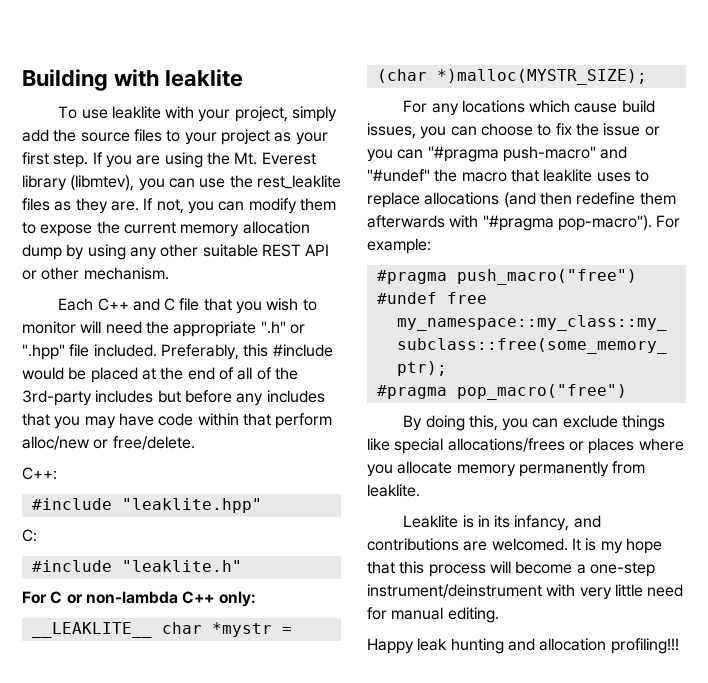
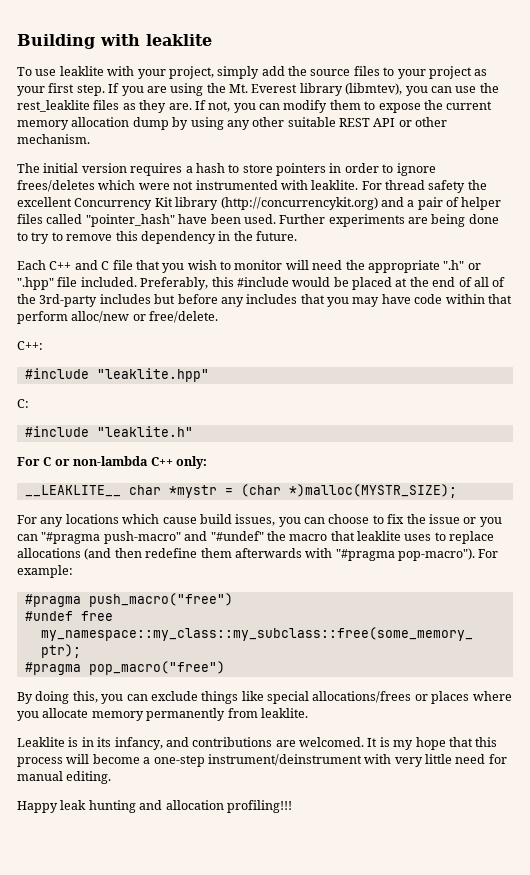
(169, 273) none -> [17,163,436,176] [17,180,487,193] [17,197,502,210] [17,214,499,227] [17,231,297,244] // The initial version requires a hash to store pointers in order to ignore frees/deletes which were not instrumented with leaklite. For thread safety the excellent Concurrency Kit library (http://concurrencykit.org) and a pair of helper files called "pointer_hash" have been used. Further experiments are being done to try to remove this dependency in the future.

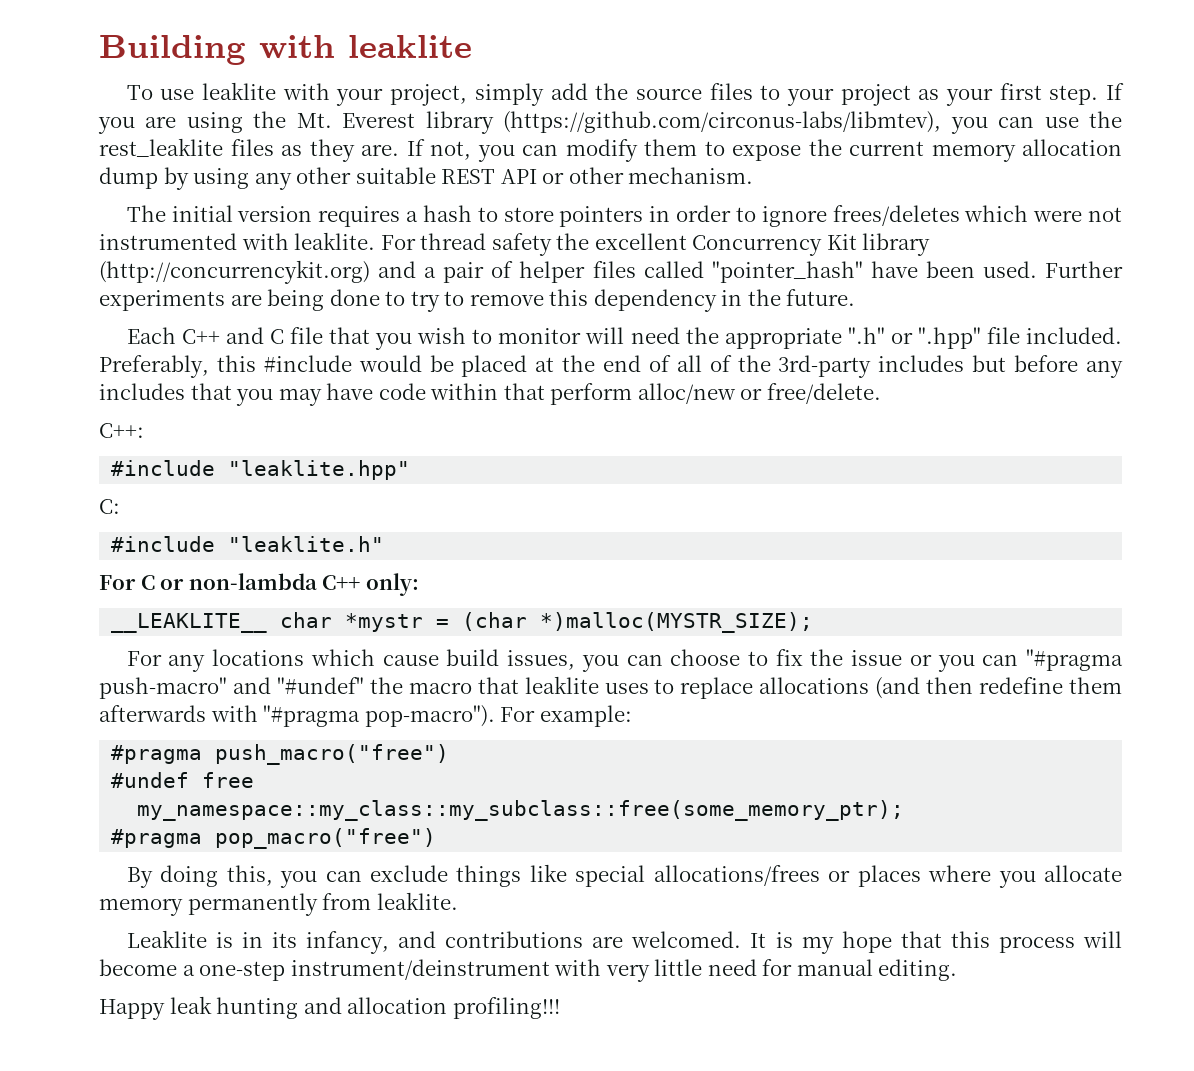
[345,83,403,95] (libmtev), -> [503,111,942,133] (https://github.com/circonus-labs/libmtev),

